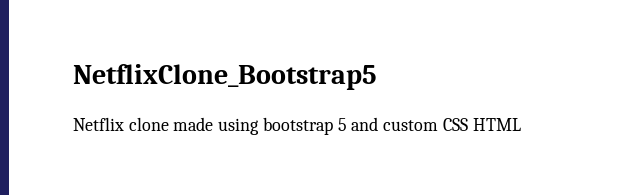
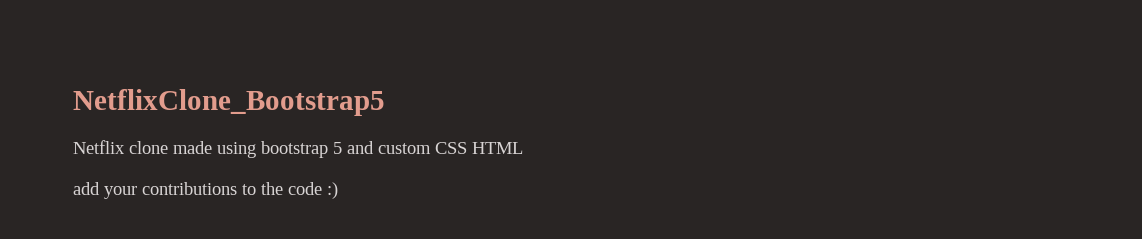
(521, 124) none -> [73,182,338,199] // add your contributions to the code :)

